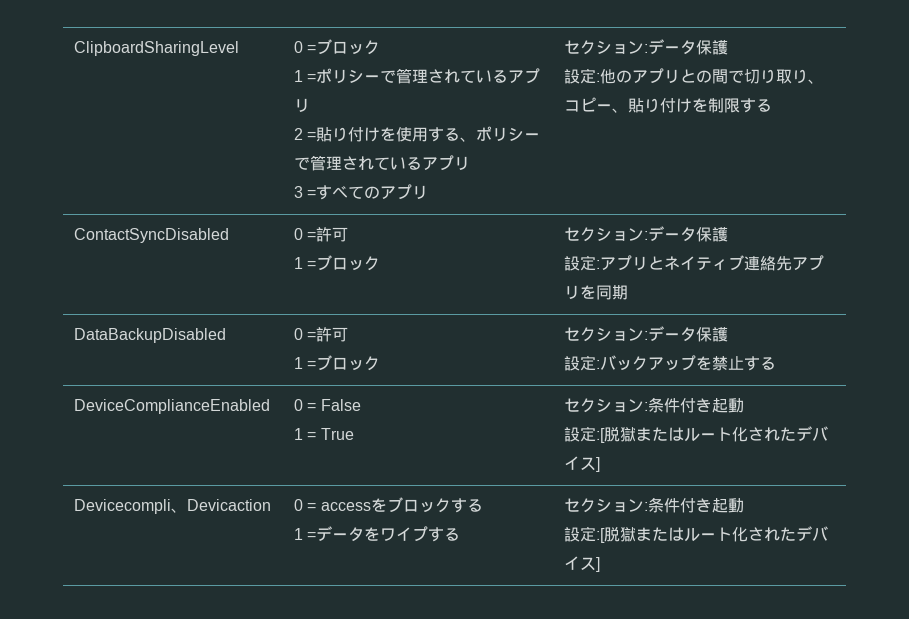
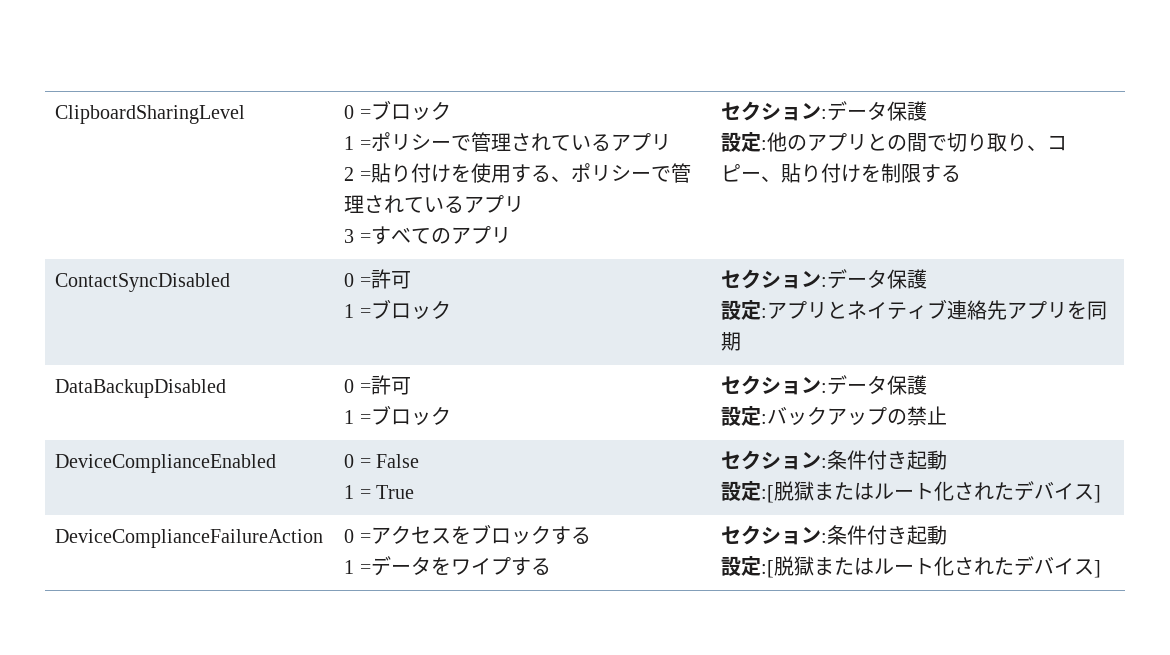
[695,356,712,370] を -> [887,409,908,425] の
[743,356,776,371] する -> (948, 415) none
[73,499,271,514] [293,499,371,511] Devicecompli、Devicaction | 0 = access -> [55,529,324,548] [344,525,451,544] DeviceComplianceFailureAction | 0 =アクセス

